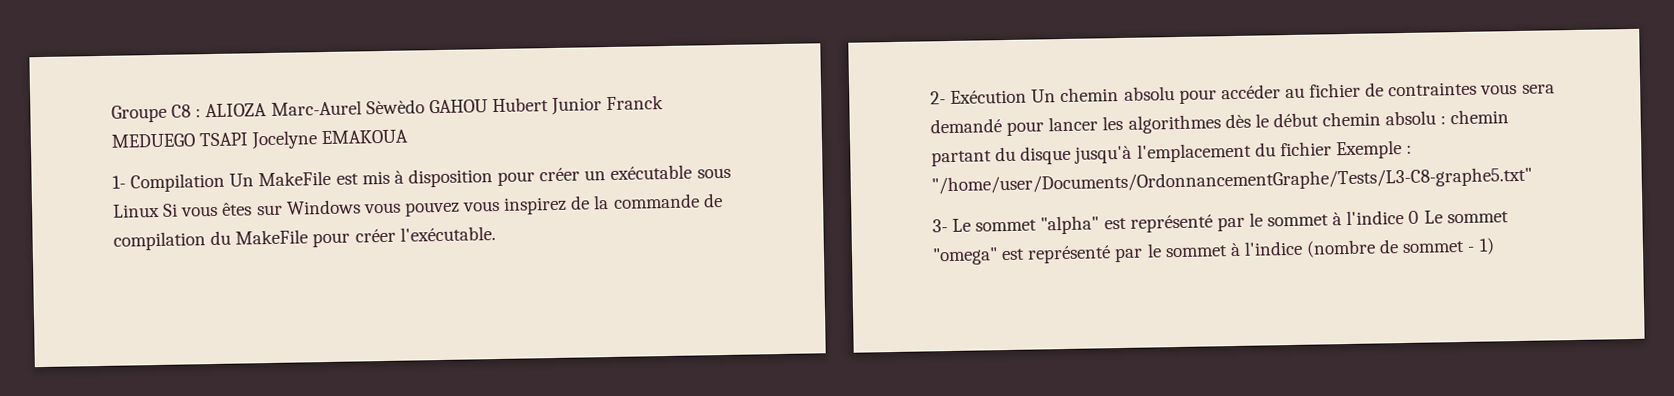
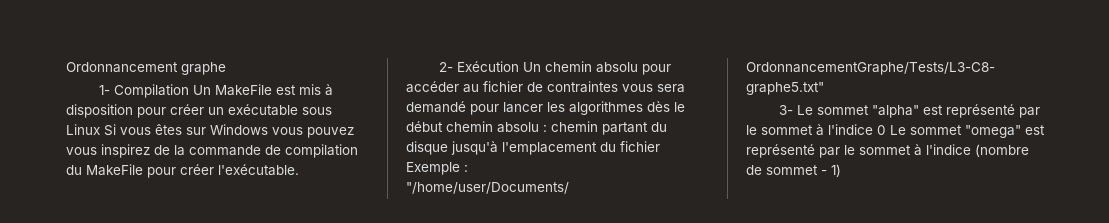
[111,95,665,123] [111,129,409,150] Groupe C8 : ALIOZA Marc-Aurel Sèwèdo GAHOU Hubert Junior Franck MEDUEGO TSAPI Jocelyne EMAKOUA -> [66,62,226,75] Ordonnancement graphe

